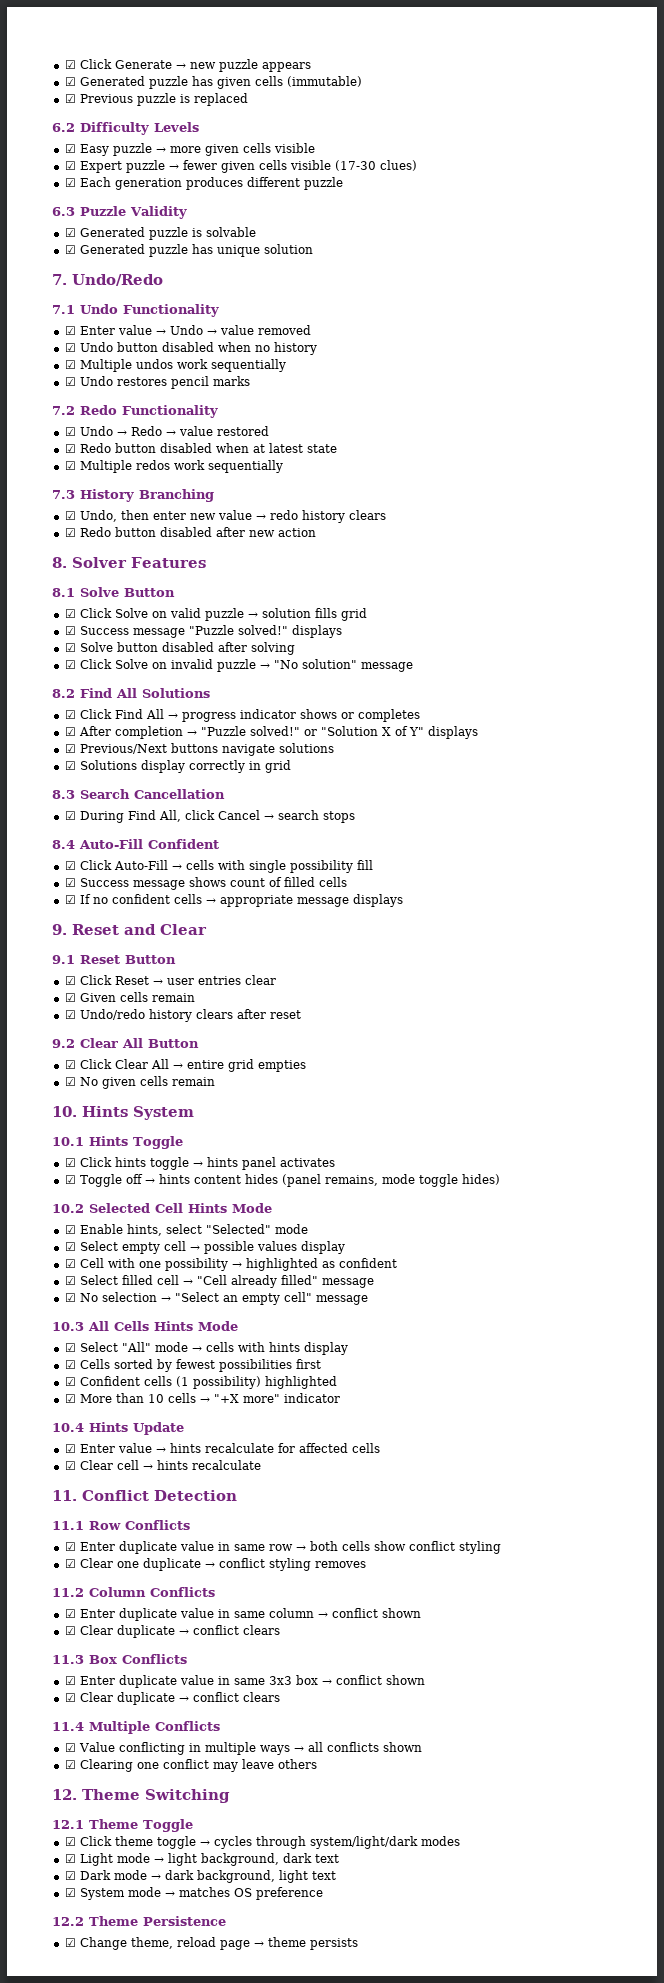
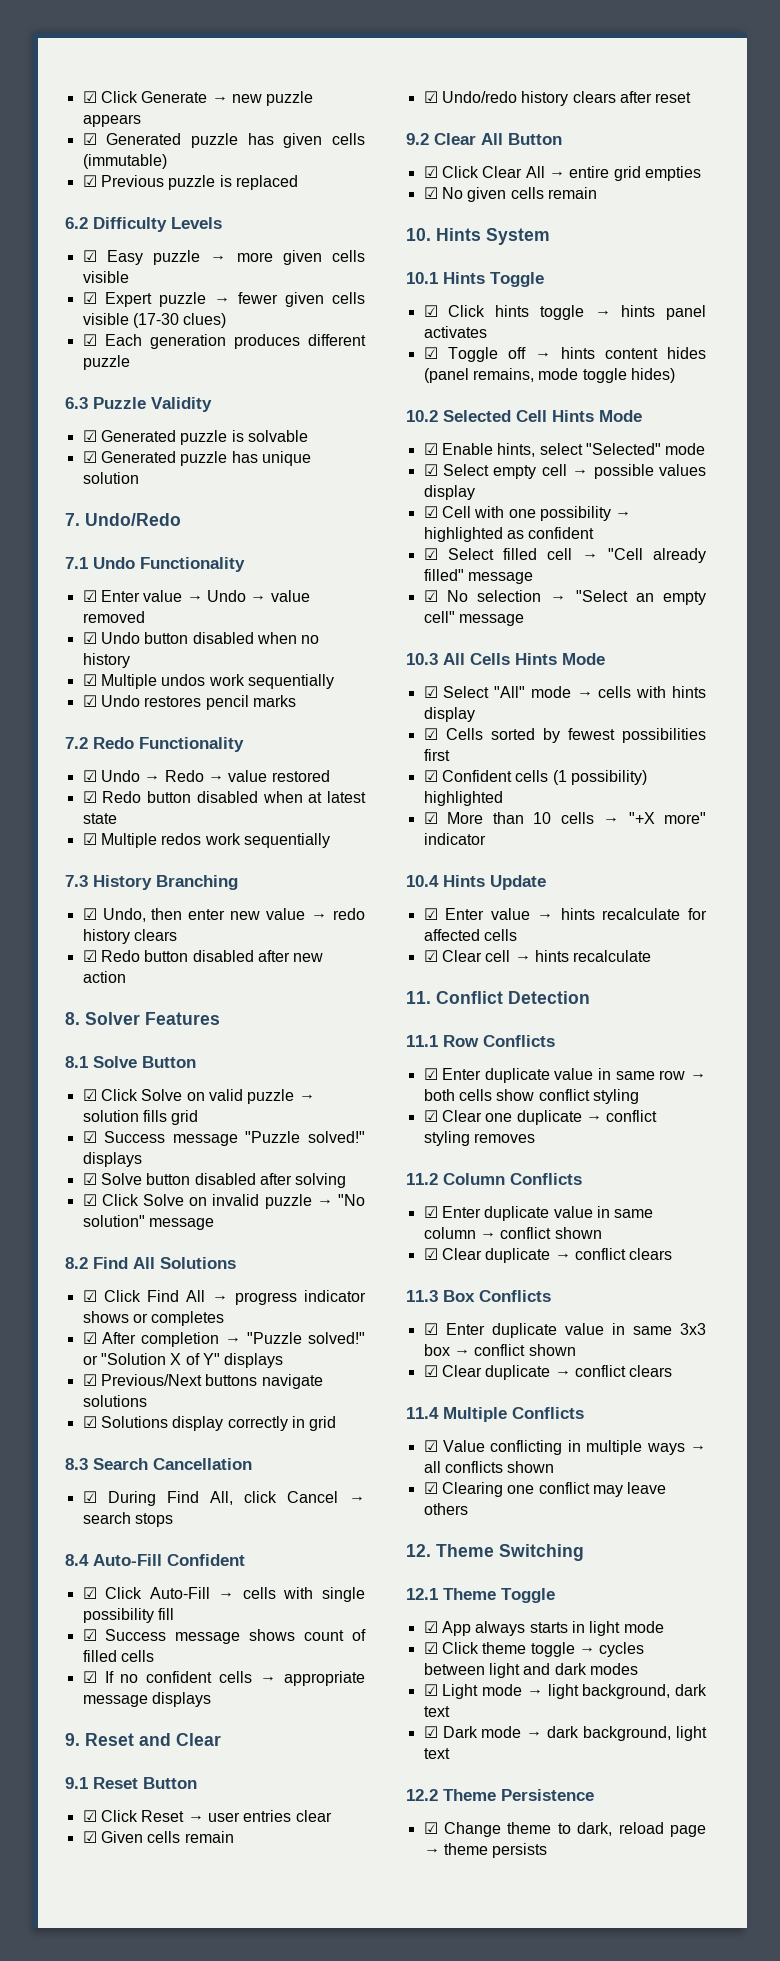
(193, 1825) none -> [423,1621,664,1636] // ☑ App always starts in light mode
[255,1836,418,1849] through system/light/dark -> [423,1663,587,1678] between light and dark
[64,1887,323,1900] // ☑ System mode → matches OS preference -> (450, 1753) none
[130,1937,173,1949] theme, -> [507,1822,613,1836] theme to dark,

